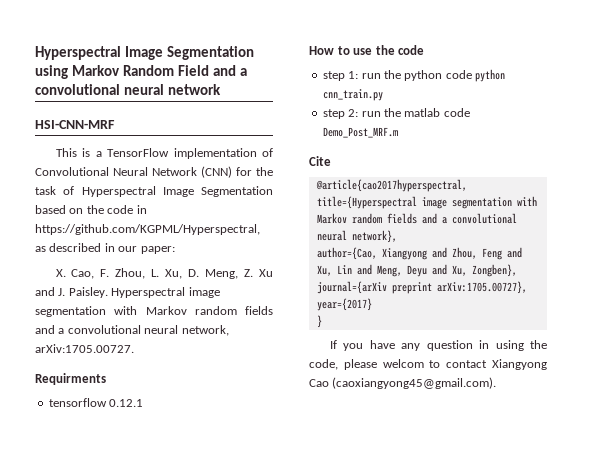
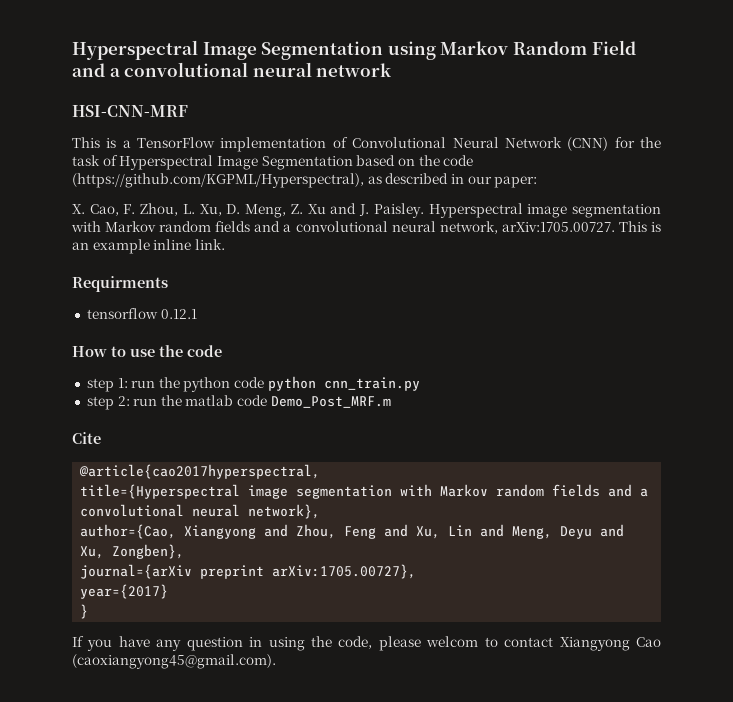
[136,205,147,214] [35,224,260,235] in https://github.com/KGPML/Hyperspectral, -> [72,173,364,188] (https://github.com/KGPML/Hyperspectral),
(134, 348) none -> [618,221,661,232] [72,239,225,254] This is an example inline link.

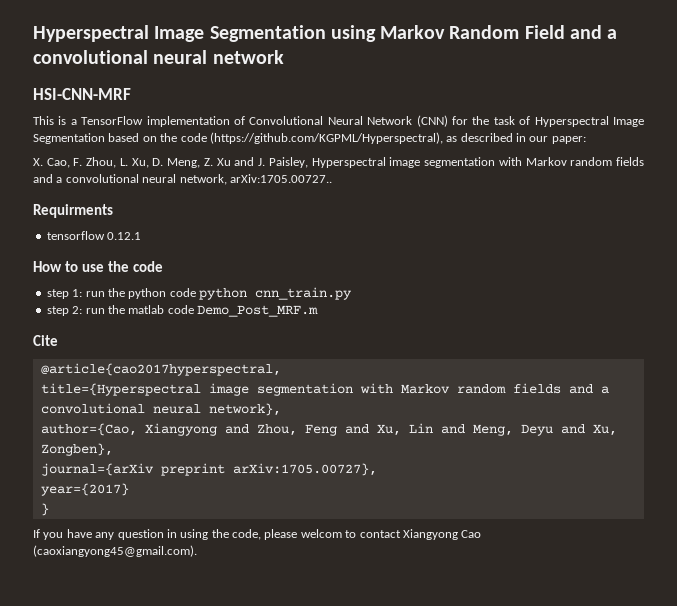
[373,203,424,218] Paisley. -> [268,157,308,168] Paisley,
[501,221,661,232] [72,239,225,254] arXiv:1705.00727. This is an example inline link. -> [229,174,332,183] arXiv:1705.00727..

